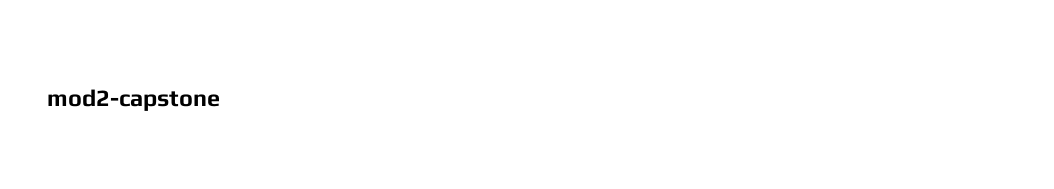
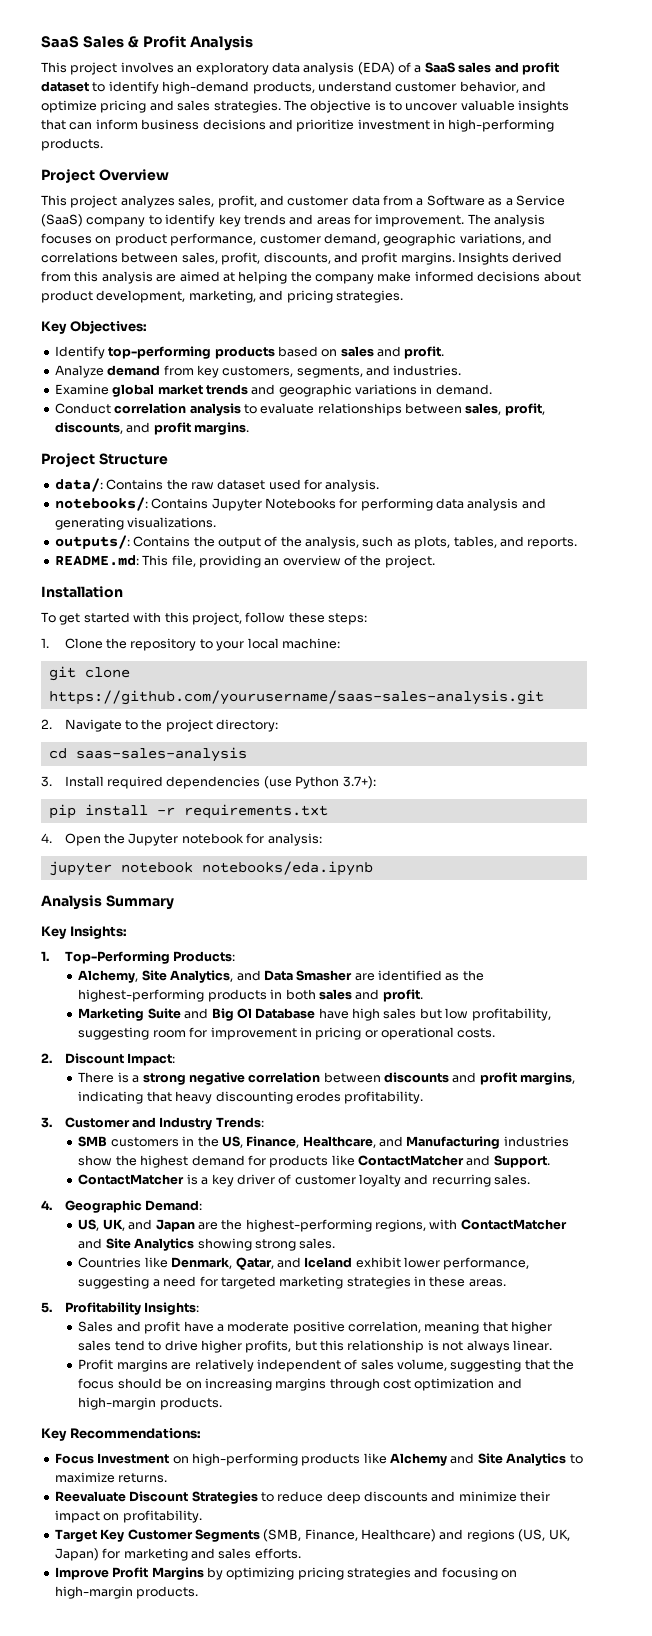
[47,89,220,111] mod2-capstone -> [41,35,253,51] [41,62,559,75] [41,81,546,94] [41,100,570,113] [41,119,555,132] [41,138,103,151] [41,169,169,183] [41,195,565,208] [41,214,546,227] [41,233,552,246] [41,252,563,265] [41,271,581,284] [41,290,403,303] [41,320,147,334] [54,346,445,359] [54,365,462,378] [54,384,492,397] [54,403,545,416] [54,422,249,435] [41,453,168,467] [54,478,380,492] [54,497,546,511] [54,517,217,530] [54,535,578,549] [54,555,435,568] [41,586,123,598] [41,612,367,625] [41,638,340,651] [48,666,130,681] [48,690,544,705] [41,719,279,732] [48,747,247,762] [41,776,376,789] [48,804,328,819] [41,833,322,846] [48,861,373,876] [41,895,174,910] [41,926,127,939] [41,951,236,964] [78,970,484,983] [78,989,423,1002] [78,1008,551,1021] [78,1027,496,1040] [41,1053,176,1066] [78,1072,576,1085] [78,1091,424,1104] [41,1117,264,1130] [78,1136,569,1149] [78,1155,550,1168] [78,1174,531,1187] [41,1200,203,1213] [78,1219,567,1232] [78,1238,336,1251] [78,1257,530,1270] [78,1276,506,1289] [41,1302,200,1315] [78,1321,553,1334] [78,1340,552,1353] [78,1359,575,1372] [78,1378,522,1391] [78,1397,222,1410] [41,1428,201,1441] [54,1453,583,1466] [54,1472,168,1483] [54,1491,551,1504] [54,1510,202,1523] [54,1529,570,1542] [54,1548,301,1561] [54,1567,518,1580] [54,1586,199,1599] SaaS Sales & Profit Analysis // This project involves an exploratory data analysis (EDA) of a SaaS sales and profit dataset to identify high-demand products, understand customer behavior, and optimize pricing and sales strategies. The objective is to uncover valuable insights that can inform business decisions and prioritize investment in high-performing products. // Project Overview // This project analyzes sales, profit, and customer data from a Software as a Service (SaaS) company to identify key trends and areas for improvement. The analysis focuses on product performance, customer demand, geographic variations, and correlations between sales, profit, discounts, and profit margins. Insights derived from this analysis are aimed at helping the company make informed decisions about product development, marketing, and pricing strategies. // Key Objectives: // Identify top-performing products based on sales and profit. // Analyze demand from key customers, segments, and industries. // Examine global market trends and geographic variations in demand. // Conduct correlation analysis to evaluate relationships between sales, profit, discounts, and profit margins. // Project Structure // data/: Contains the raw dataset used for analysis. // notebooks/: Contains Jupyter Notebooks for performing data analysis and generating visualizations. // outputs/: Contains the output of the analysis, such as plots, tables, and reports. // README.md: This file, providing an overview of the project. // Installation // To get started with this project, follow these steps: // 1. Clone the repository to your local machine: // git clone https://github.com/yourusername/saas-sales-analysis.git // 2. Navigate to the project directory: // cd saas-sales-analysis // 3. Install required dependencies (use Python 3.7+): // pip install -r requirements.txt // 4. Open the Jupyter notebook for analysis: // jupyter notebook notebooks/eda.ipynb // Analysis Summary // Key Insights: // 1. Top-Performing Products: // Alchemy, Site Analytics, and Data Smasher are identified as the highest-performing products in both sales and profit. // Marketing Suite and Big Ol Database have high sales but low profitability, suggesting room for improvement in pricing or operational costs. // 2. Discount Impact: // There is a strong negative correlation between discounts and profit margins, indicating that heavy discounting erodes profitability. // 3. Customer and Industry Trends: // SMB customers in the US, Finance, Healthcare, and Manufacturing industries show the highest demand for products like ContactMatcher and Support. // ContactMatcher is a key driver of customer loyalty and recurring sales. // 4. Geographic Demand: // US, UK, and Japan are the highest-performing regions, with ContactMatcher and Site Analytics showing strong sales. // Countries like Denmark, Qatar, and Iceland exhibit lower performance, suggesting a need for targeted marketing strategies in these areas. // 5. Profitability Insights: // Sales and profit have a moderate positive correlation, meaning that higher sales tend to drive higher profits, but this relationship is not always linear. // Profit margins are relatively independent of sales volume, suggesting that the focus should be on increasing margins through cost optimization and high-margin products. // Key Recommendations: // Focus Investment on high-performing products like Alchemy and Site Analytics to maximize returns. // Reevaluate Discount Strategies to reduce deep discounts and minimize their impact on profitability. // Target Key Customer Segments (SMB, Finance, Healthcare) and regions (US, UK, Japan) for marketing and sales efforts. // Improve Profit Margins by optimizing pricing strategies and focusing on high-margin products.

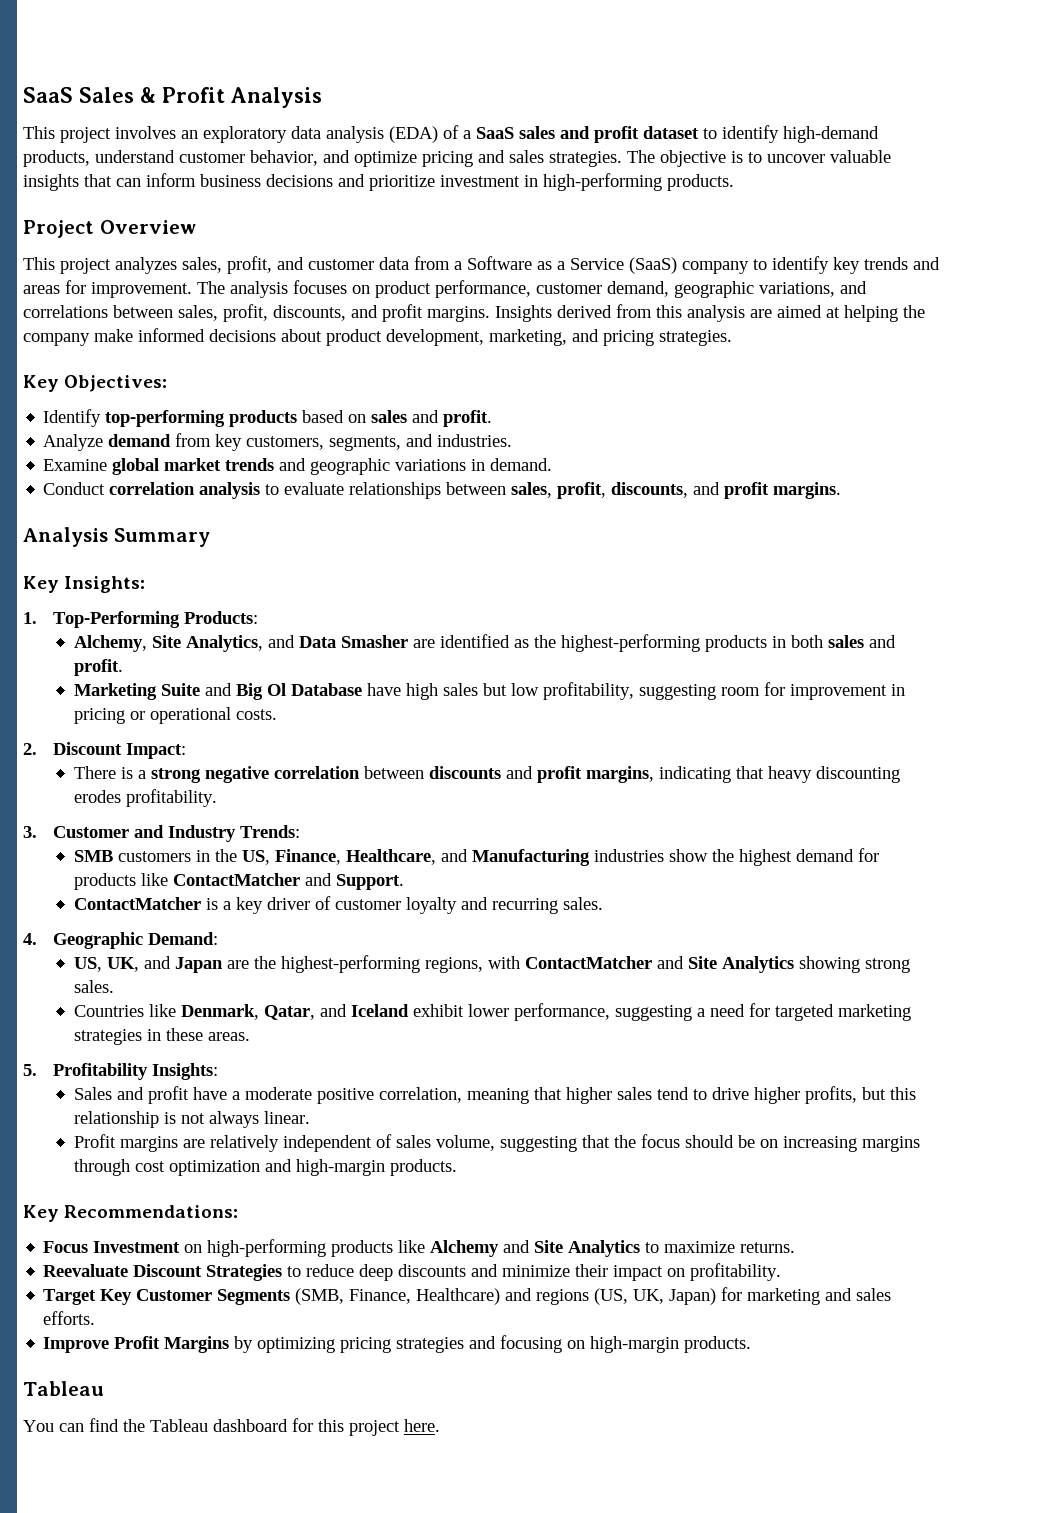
[41,453,168,467] [54,478,380,492] [54,497,546,511] [54,517,217,530] [54,535,578,549] [54,555,435,568] [41,586,123,598] [41,612,367,625] [41,638,340,651] [48,666,130,681] [48,690,544,705] [41,719,279,732] [48,747,247,762] [41,776,376,789] [48,804,328,819] [41,833,322,846] [48,861,373,876] // Project Structure // data/: Contains the raw dataset used for analysis. // notebooks/: Contains Jupyter Notebooks for performing data analysis and generating visualizations. // outputs/: Contains the output of the analysis, such as plots, tables, and reports. // README.md: This file, providing an overview of the project. // Installation // To get started with this project, follow these steps: // 1. Clone the repository to your local machine: // git clone https://github.com/yourusername/saas-sales-analysis.git // 2. Navigate to the project directory: // cd saas-sales-analysis // 3. Install required dependencies (use Python 3.7+): // pip install -r requirements.txt // 4. Open the Jupyter notebook for analysis: // jupyter notebook notebooks/eda.ipynb -> (842, 490) none
(199, 1592) none -> [23,1381,104,1396] [23,1418,440,1436] // Tableau // You can find the Tableau dashboard for this project here.

